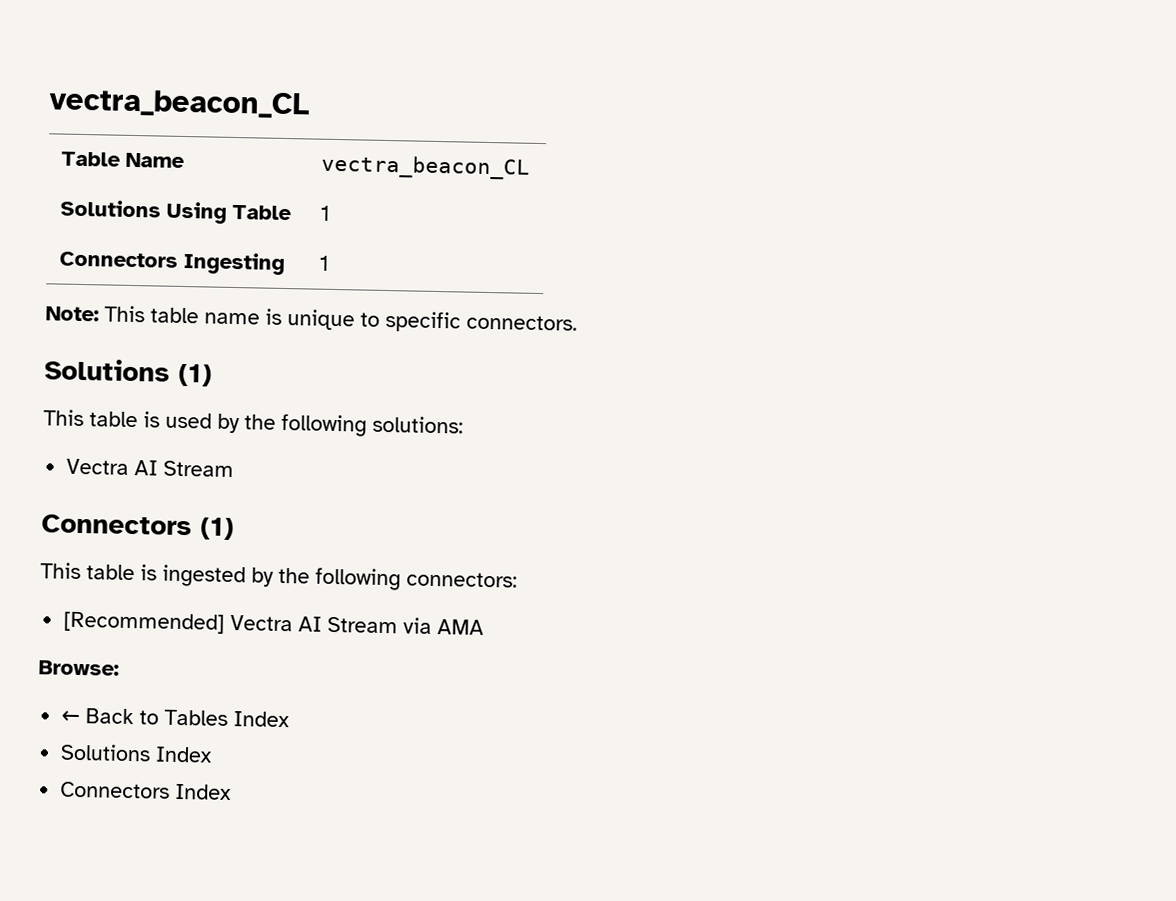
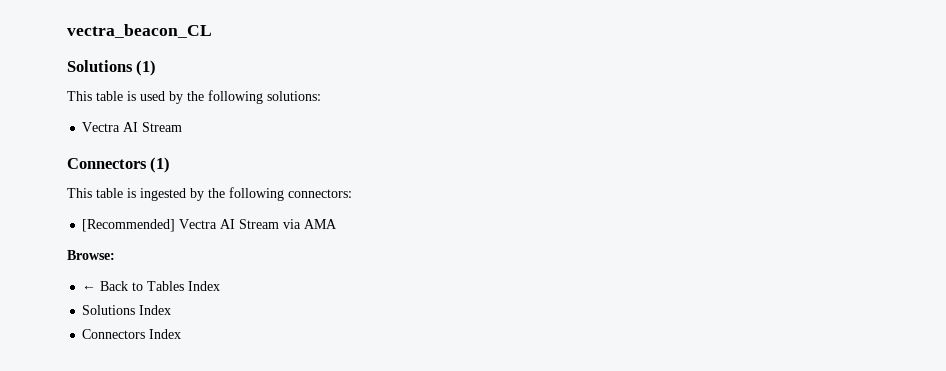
[49,88,310,119] [61,151,186,169] [321,154,531,180] [60,199,293,224] [320,205,331,221] [59,251,286,275] [319,255,330,271] [45,305,578,333] vectra_beacon_CL // Table Name | vectra_beacon_CL // Solutions Using Table | 1 // Connectors Ingesting | 1 // Note: This table name is unique to specific connectors. -> [67,24,212,38] vectra_beacon_CL

